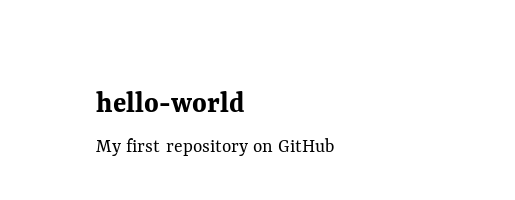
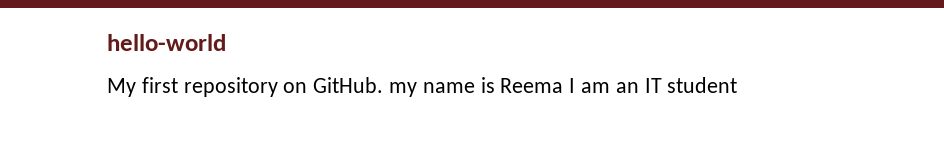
[278,138,335,152] GitHub -> [313,77,738,97] GitHub. my name is Reema I am an IT student

